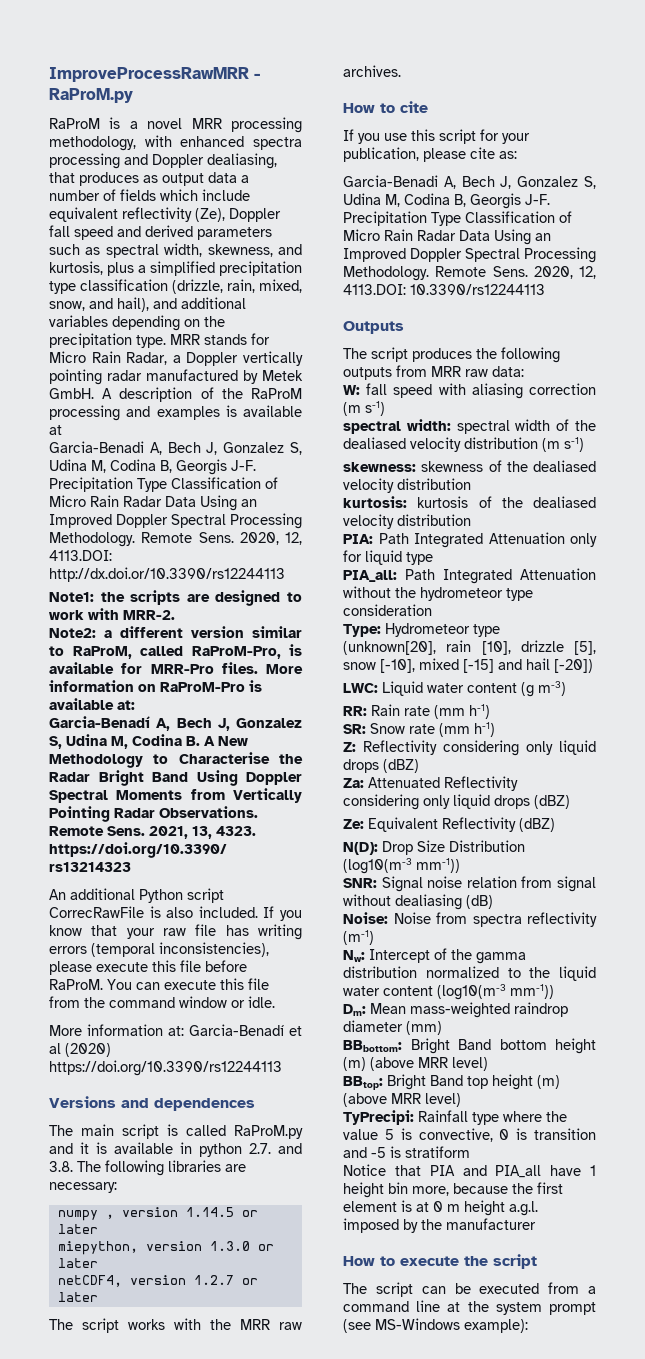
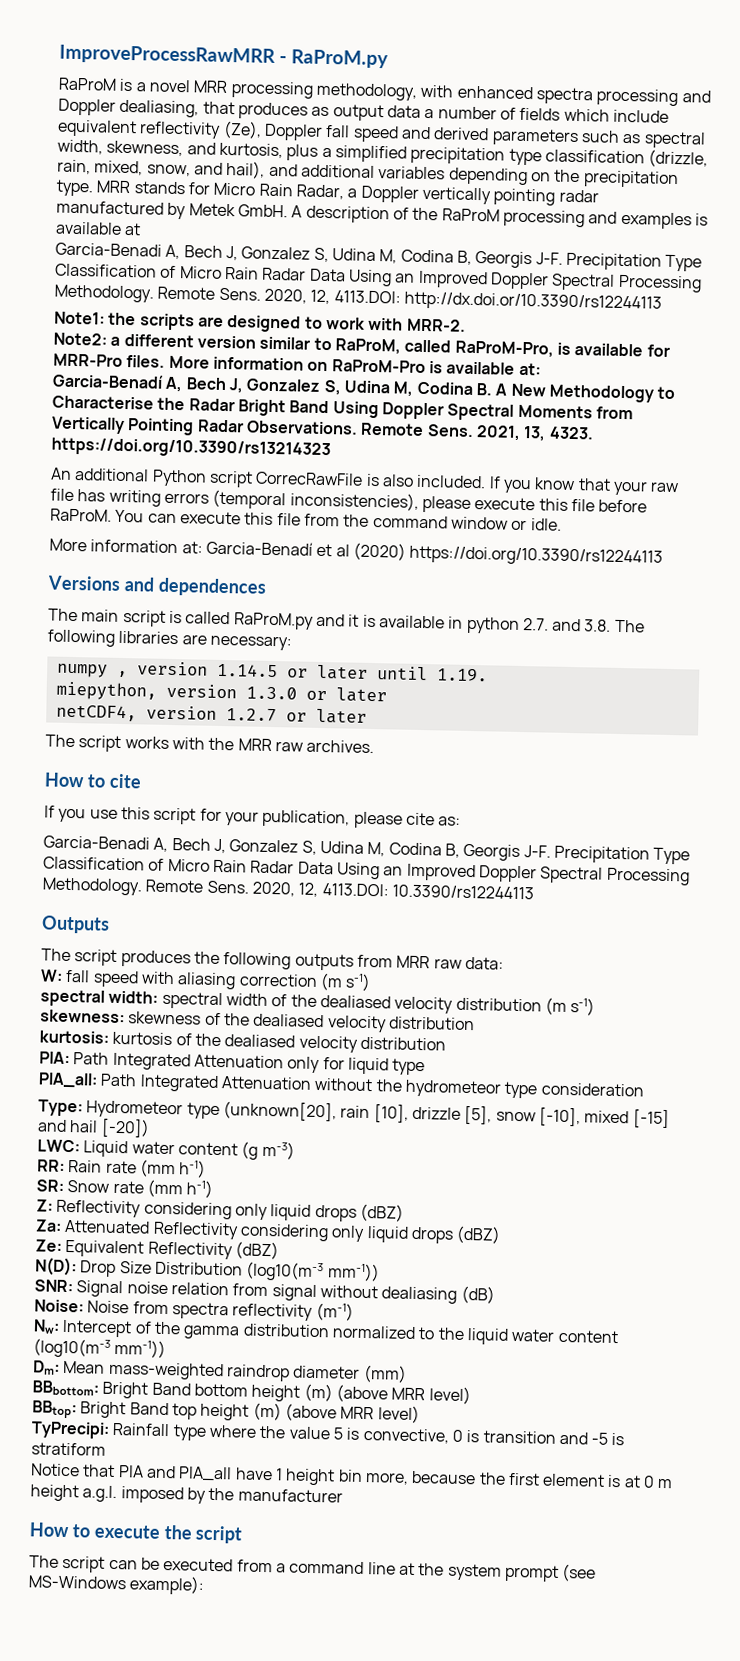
(98, 1229) none -> [376,666,488,682] until 1.19.

